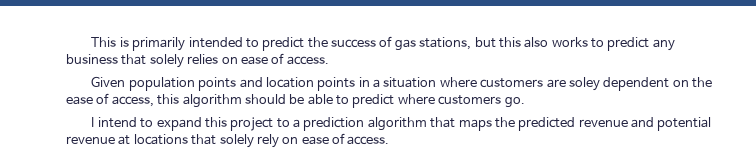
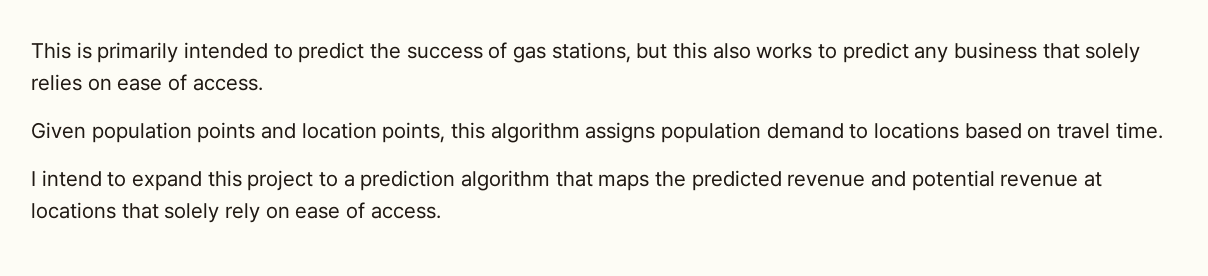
[317,77,713,91] [66,93,525,108] points in a situation where customers are soley dependent on the ease of access, this algorithm should be able to predict where customers go. -> [382,122,1163,143] points, this algorithm assigns population demand to locations based on travel time.

